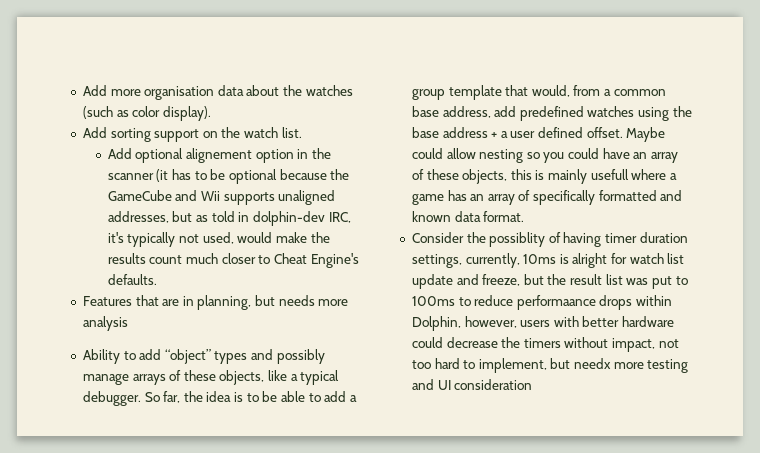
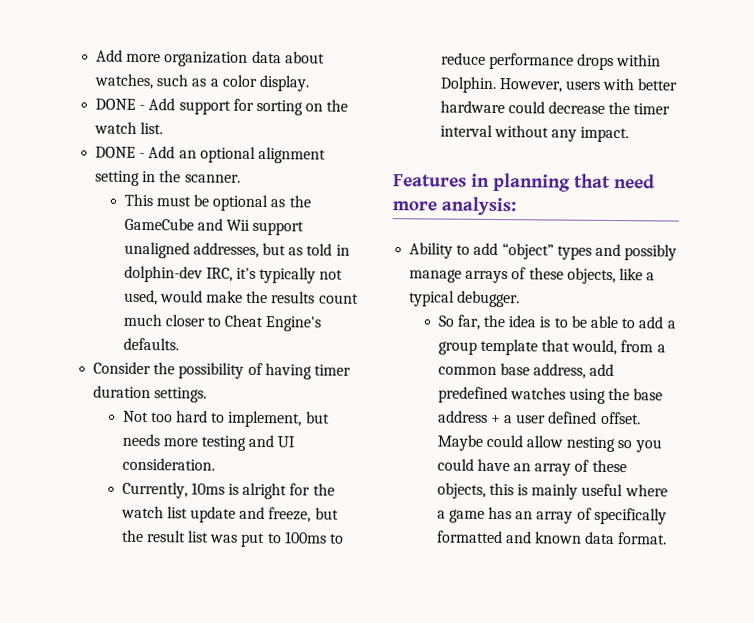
[144,86,215,100] organisation -> [164,51,249,67] organization
[283,85,353,96] [82,106,211,121] [82,127,302,142] [107,148,332,163] [107,169,207,182] the watches (such as color display). // Add sorting support on the watch list. // Add optional alignement option in the scanner (it has to -> [94,73,310,92] [95,98,349,116] [94,121,164,135] [95,146,326,164] [95,170,241,186] [123,193,191,207] watches, such as a color display. // DONE - Add support for sorting on the watch list. // DONE - Add an optional alignment setting in the scanner. // This must
[279,169,327,180] because -> [270,199,286,208] as
[223,192,275,205] supports -> [252,220,305,236] support
[82,295,349,310] [82,316,128,331] Features that are in planning, but needs more analysis -> [93,361,351,380] [93,385,208,403] [122,410,330,428] [121,433,296,451] [121,457,215,471] [121,481,335,500] [120,505,339,523] [121,529,344,548] [440,52,662,71] [439,76,679,94] [439,100,671,115] [439,124,630,143] [393,172,655,192] [392,196,516,216] Consider the possibility of having timer duration settings. // Not too hard to implement, but needs more testing and UI consideration. // Currently, 10ms is alright for the watch list update and freeze, but the result list was put to 100ms to reduce performance drops within Dolphin. However, users with better hardware could decrease the timer interval without any impact. // Features in planning that need more analysis:
(141, 398) none -> (521, 299) //
[590,169,629,180] usefull -> [581,483,624,497] useful
[411,232,688,247] [411,253,685,268] [411,274,688,289] [411,295,673,310] [411,316,675,331] [411,337,679,352] [411,358,689,373] [411,379,533,390] // Consider the possiblity of having timer duration settings, currently, 10ms is alright for watch list update and freeze, but the result list was put to 100ms to reduce performaance drops within Dolphin, however, users with better hardware could decrease the timers without impact, not too hard to implement, but needx more testing and UI consideration -> (668, 538) none

